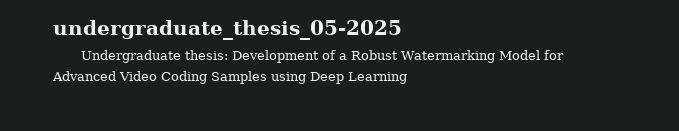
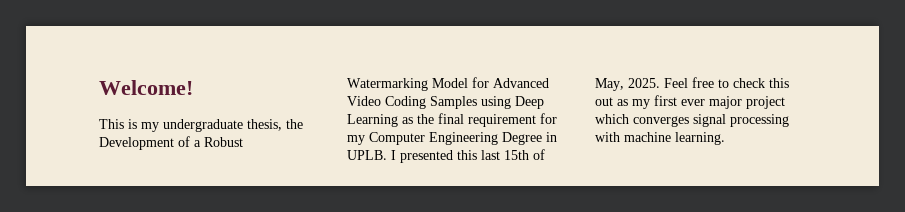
[53,20,402,40] [81,50,229,63] undergraduate_thesis_05-2025 // Undergraduate thesis: -> [99,80,193,95] [99,119,303,132] Welcome! // This is my undergraduate thesis, the
(407, 78) none -> [402,113,557,127] [347,132,557,145] [347,149,545,163] [595,77,789,91] [595,95,785,109] [595,114,789,127] [595,132,725,145] as the final requirement for my Computer Engineering Degree in UPLB. I presented this last 15th of May, 2025. Feel free to check this out as my first ever major project which converges signal processing with machine learning.

